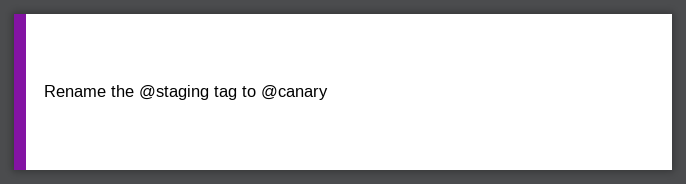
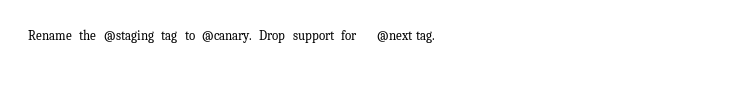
[261,85,328,100] @canary -> [201,30,435,43] @canary. Drop support for @next tag.

